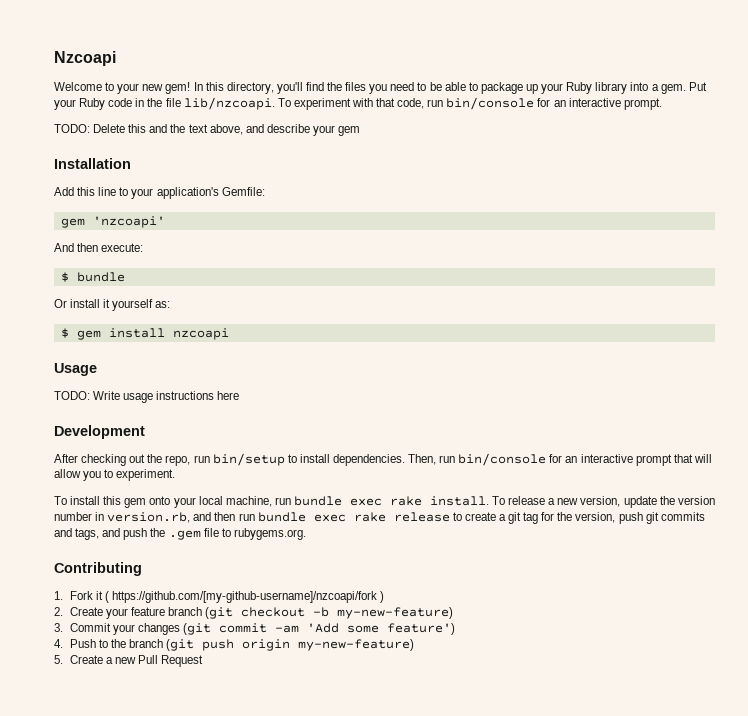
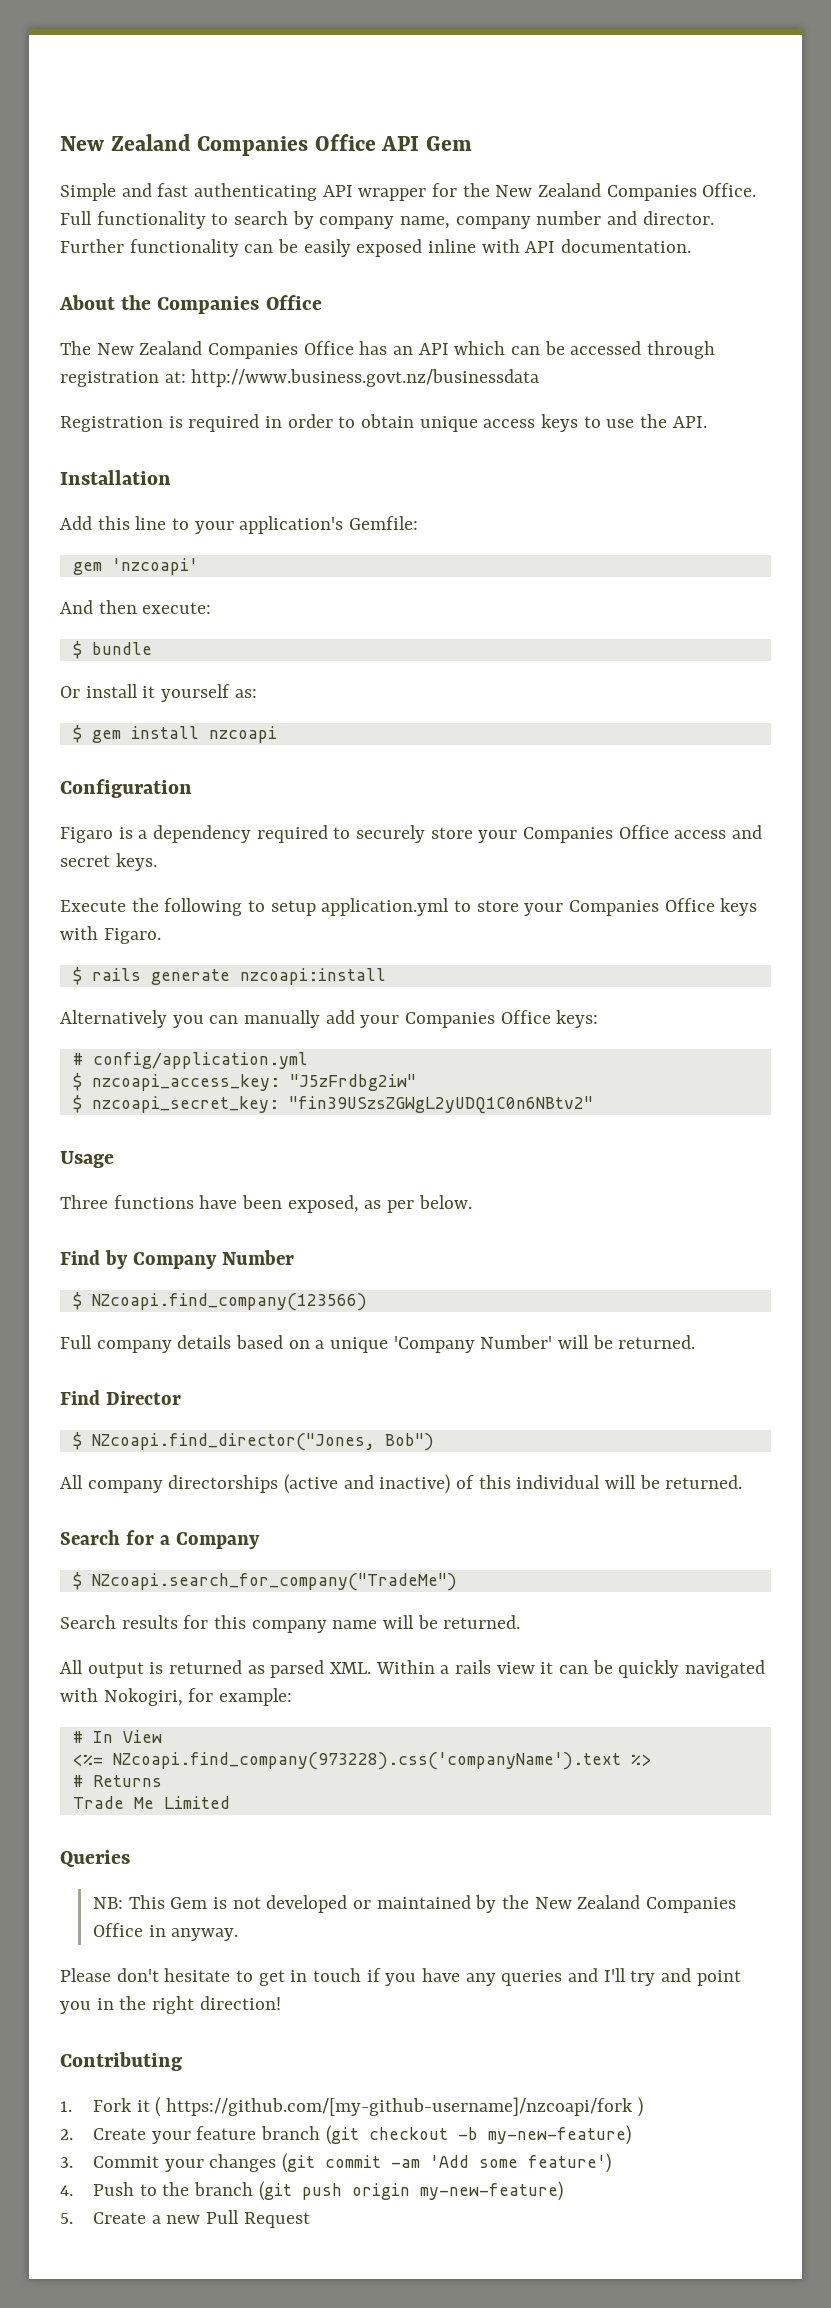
[54,51,116,66] [54,82,707,94] [54,97,662,110] [54,124,361,136] Nzcoapi // Welcome to your new gem! In this directory, you'll find the files you need to be able to package up your Ruby library into a gem. Put your Ruby code in the file lib/nzcoapi. To experiment with that code, run bin/console for an interactive prompt. // TODO: Delete this and the text above, and describe your gem -> [60,134,473,156] [60,183,757,201] [60,211,714,229] [60,239,692,257] [59,295,322,314] [60,341,716,359] [60,369,540,387] [60,414,707,432] New Zealand Companies Office API Gem // Simple and fast authenticating API wrapper for the New Zealand Companies Office. Full functionality to search by company name, company number and director. Further functionality can be easily exposed inline with API documentation. // About the Companies Office // The New Zealand Companies Office has an API which can be accessed through registration at: http://www.business.govt.nz/businessdata // Registration is required in order to obtain unique access keys to use the API.
[54,363,97,376] [54,391,240,403] [54,425,145,439] [54,453,712,466] [54,469,176,481] [54,496,715,508] [54,512,705,524] [54,528,306,540] Usage // TODO: Write usage instructions here // Development // After checking out the repo, run bin/setup to install dependencies. Then, run bin/console for an interactive prompt that will allow you to experiment. // To install this gem onto your local machine, run bundle exec rake install. To release a new version, update the version number in version.rb, and then run bundle exec rake release to create a git tag for the version, push git commits and tags, and push the .gem file to rubygems.org. -> [60,779,192,798] [60,825,763,843] [60,853,157,871] [60,898,758,916] [60,926,161,944] [72,967,386,985] [60,1010,599,1028] [72,1052,308,1069] [72,1073,416,1091] [72,1095,593,1114] [60,1151,114,1168] [60,1195,472,1213] [60,1250,294,1269] [72,1292,367,1311] [60,1335,696,1353] [60,1390,181,1405] [72,1432,434,1451] [60,1474,743,1494] [60,1530,260,1549] [72,1572,457,1591] [60,1615,521,1633] [60,1660,766,1678] [60,1688,293,1706] [72,1730,162,1743] [72,1752,651,1770] [72,1775,162,1787] [72,1796,230,1809] [60,1850,130,1868] [92,1895,737,1913] [92,1923,239,1941] [60,1968,741,1986] [60,1996,281,2014] Configuration // Figaro is a dependency required to securely store your Companies Office access and secret keys. // Execute the following to setup application.yml to store your Companies Office keys with Figaro. // $ rails generate nzcoapi:install // Alternatively you can manually add your Companies Office keys: // # config/application.yml // $ nzcoapi_access_key: "J5zFrdbg2iw" // $ nzcoapi_secret_key: "fin39USzsZGWgL2yUDQ1C0n6NBtv2" // Usage // Three functions have been exposed, as per below. // Find by Company Number // $ NZcoapi.find_company(123566) // Full company details based on a unique 'Company Number' will be returned. // Find Director // $ NZcoapi.find_director("Jones, Bob") // All company directorships (active and inactive) of this individual will be returned. // Search for a Company // $ NZcoapi.search_for_company("TradeMe") // Search results for this company name will be returned. // All output is returned as parsed XML. Within a rails view it can be quickly navigated with Nokogiri, for example: // # In View // <%= NZcoapi.find_company(973228).css('companyName').text %> // # Returns // Trade Me Limited // Queries // NB: This Gem is not developed or maintained by the New Zealand Companies Office in anyway. // Please don't hesitate to get in touch if you have any queries and I'll try and point you in the right direction!

